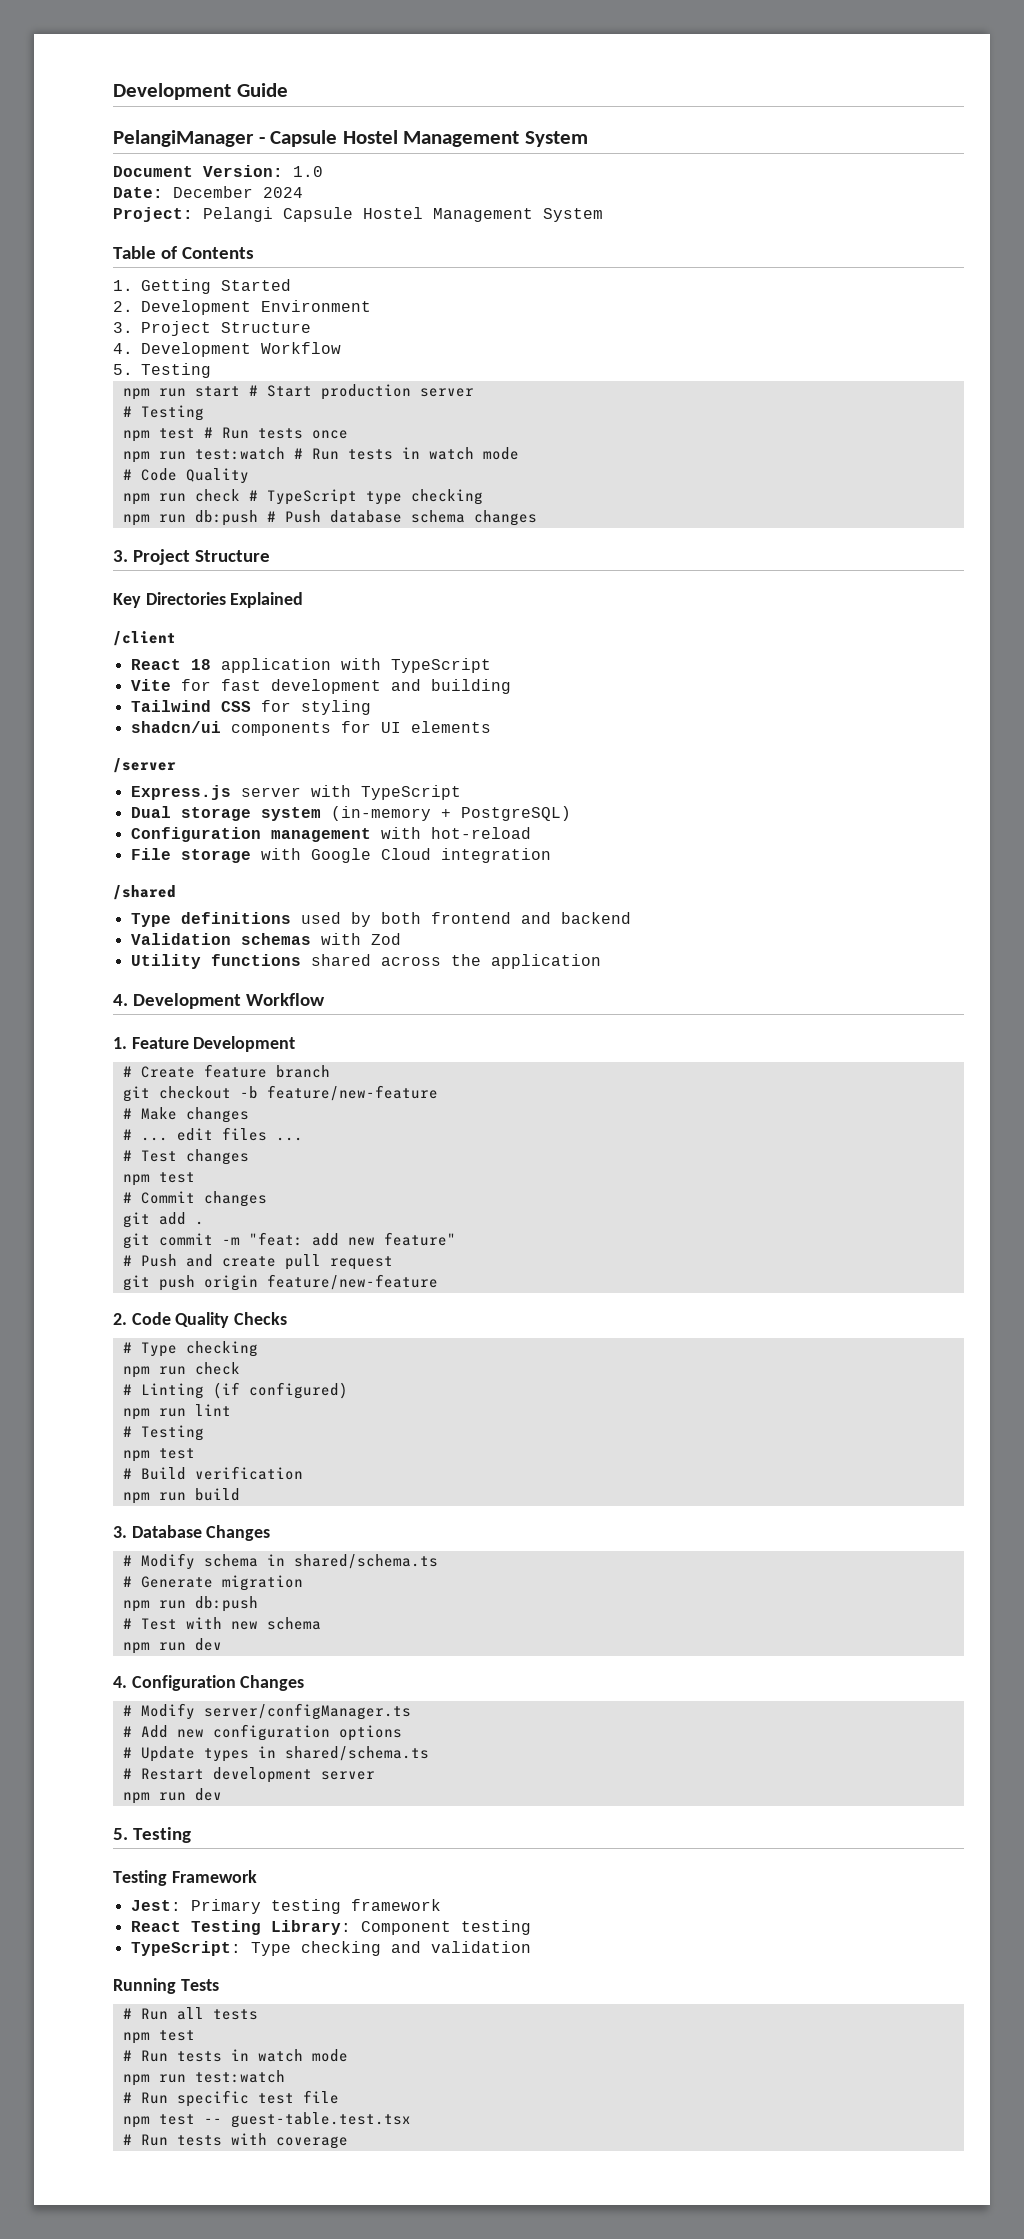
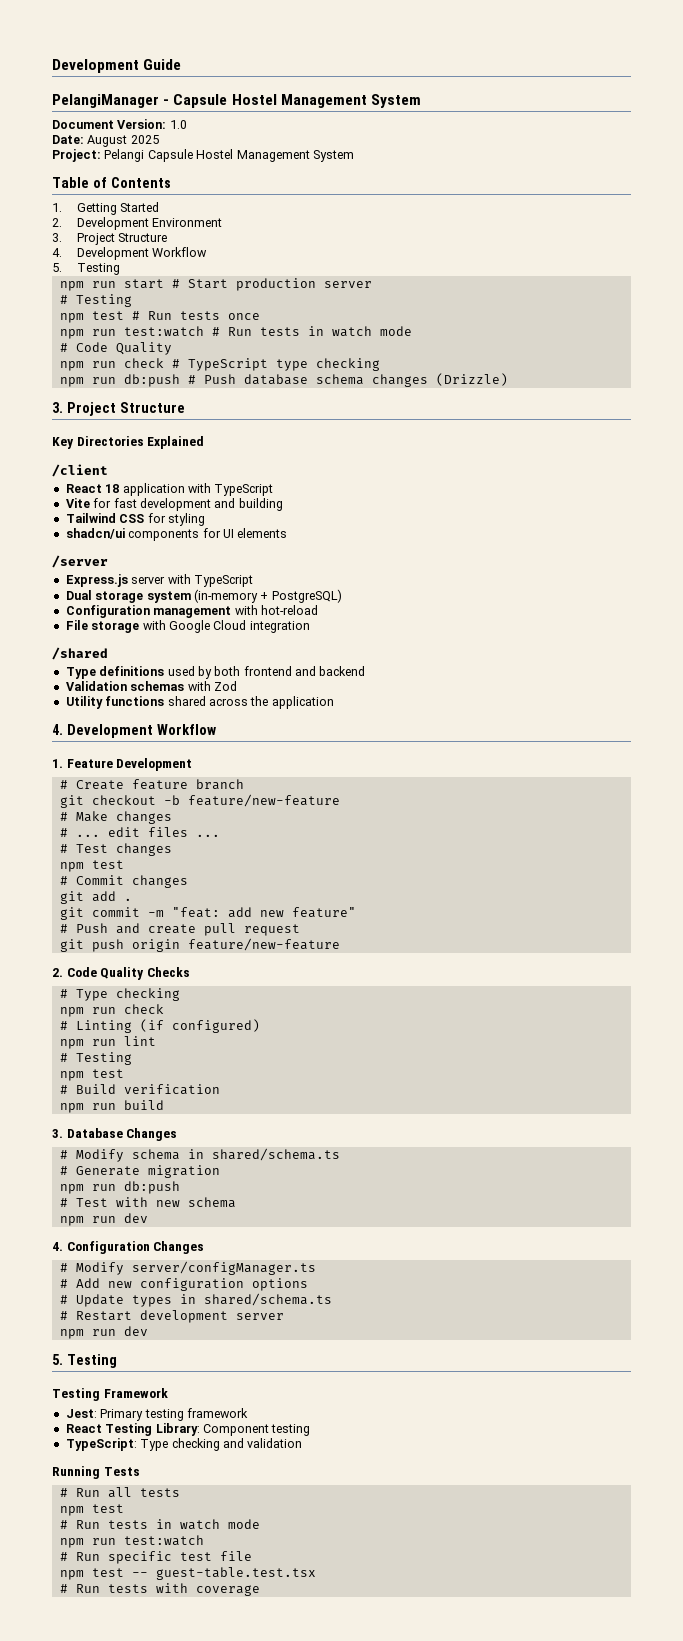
[173,186,303,198] December 2024 -> [87,135,159,147] August 2025
(537, 518) none -> [435,373,508,386] (Drizzle)

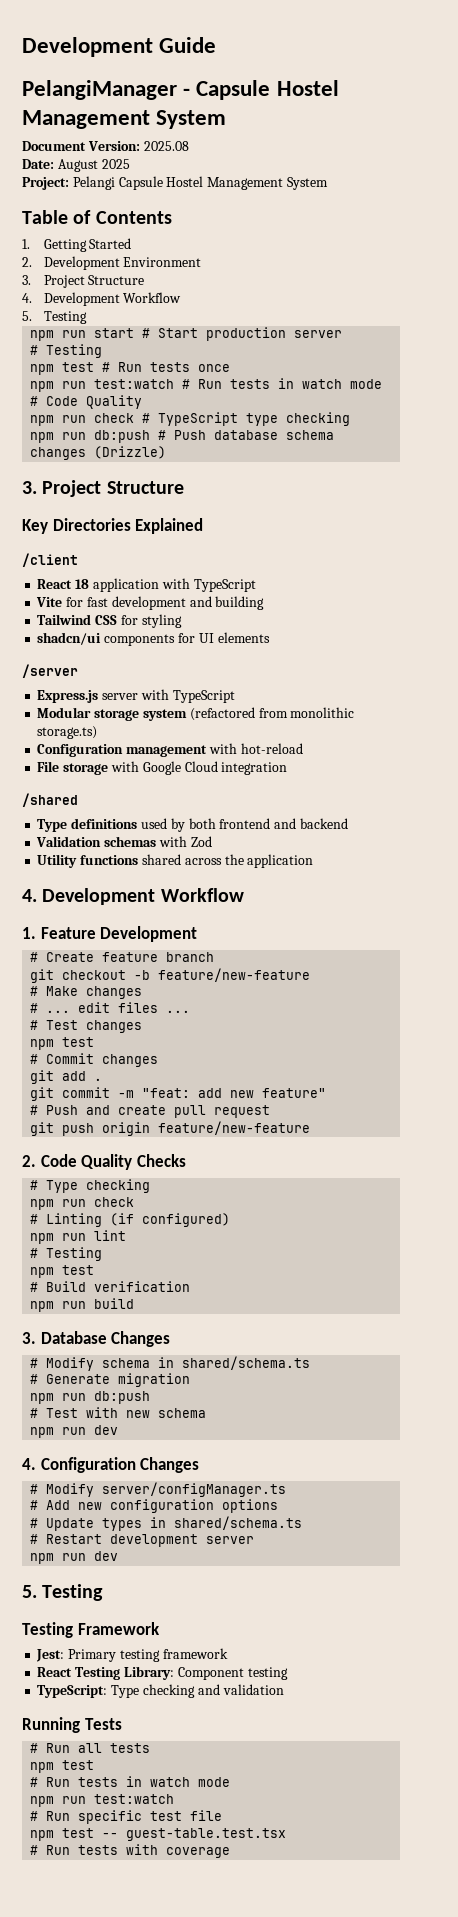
[169,120,187,129] 1.0 -> [143,141,189,151] 2025.08
[65,590,92,600] Dual -> [37,707,92,718] Modular
[193,589,342,603] (in-memory + PostgreSQL) -> [189,707,355,721] [37,726,98,739] (refactored from monolithic storage.ts)

